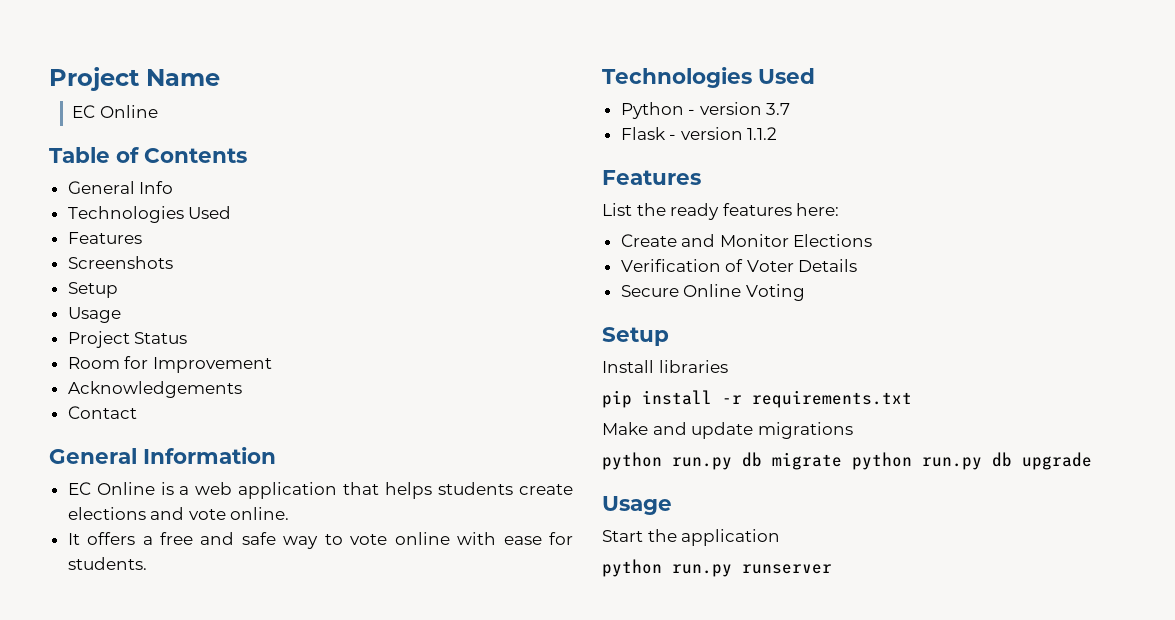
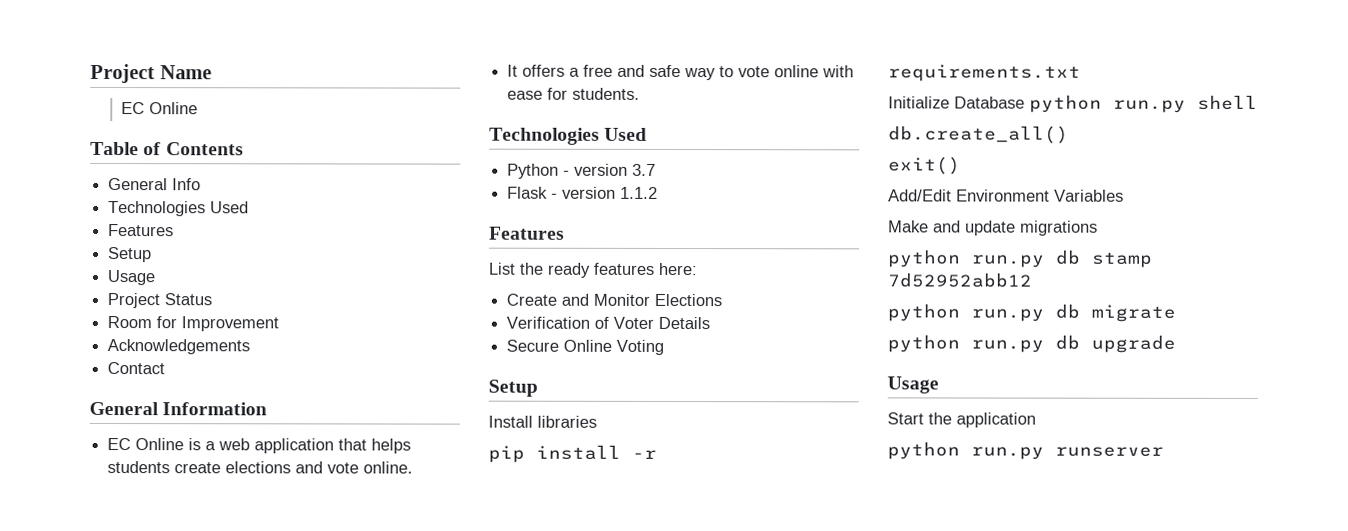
[67,256,173,269] // Screenshots -> (175, 230) none
(912, 399) none -> [888,94,1258,113] [888,125,1069,144] [888,156,961,175] [888,189,1124,202] // Initialize Database python run.py shell // db.create_all() // exit() // Add/Edit Environment Variables
(853, 430) none -> [887,249,1153,268] [887,272,1032,288] // python run.py db stamp 7d52952abb12
(842, 461) none -> (1176, 313) //

